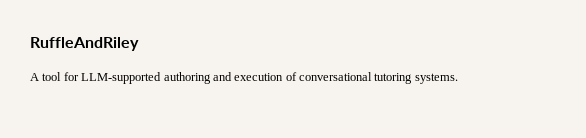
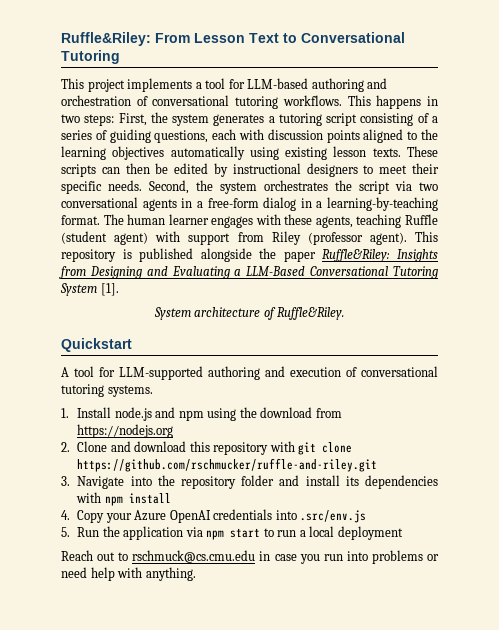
[30,37,139,51] RuffleAndRiley -> [61,32,405,46] [61,50,120,64] [61,78,388,92] [61,95,439,109] [61,112,438,126] [61,129,439,143] [61,146,438,160] [61,163,440,177] [61,180,438,194] [61,197,438,211] [61,214,439,228] [61,231,438,245] [61,248,438,262] [59,266,438,279] [60,283,119,296] [153,307,345,320] [61,338,132,352] Ruffle&Riley: From Lesson Text to Conversational Tutoring // This project implements a tool for LLM-based authoring and orchestration of conversational tutoring workflows. This happens in two steps: First, the system generates a tutoring script consisting of a series of guiding questions, each with discussion points aligned to the learning objectives automatically using existing lesson texts. These scripts can then be edited by instructional designers to meet their specific needs. Second, the system orchestrates the script via two conversational agents in a free-form dialog in a learning-by-teaching format. The human learner engages with these agents, teaching Ruffle (student agent) with support from Riley (professor agent). This repository is published alongside the paper Ruffle&Riley: Insights from Designing and Evaluating a LLM-Based Conversational Tutoring System [1]. // System architecture of Ruffle&Riley. // Quickstart
(458, 78) none -> [61,407,342,421] [77,424,174,438] [61,441,353,455] [77,458,378,472] [61,475,438,489] [76,492,171,506] [61,509,367,523] [61,526,403,540] [61,550,440,564] [61,567,196,581] // 1. Install node.js and npm using the download from https://nodejs.org // 2. Clone and download this repository with git clone https://github.com/rschmucker/ruffle-and-riley.git // 3. Navigate into the repository folder and install its dependencies with npm install // 4. Copy your Azure OpenAI credentials into .src/env.js // 5. Run the application via npm start to run a local deployment // Reach out to rschmuck@cs.cmu.edu in case you run into problems or need help with anything.

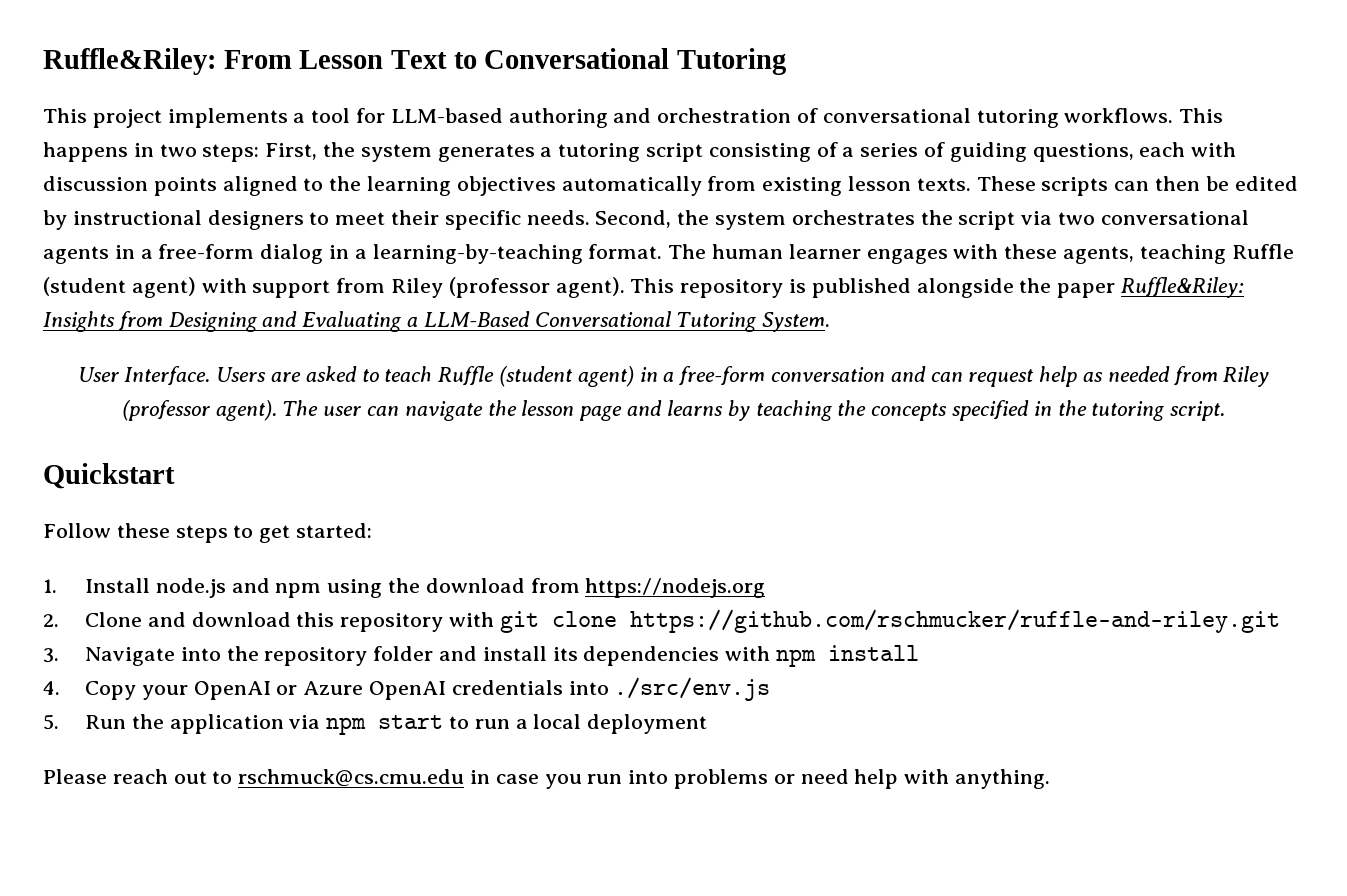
[249,147,279,160] using -> [707,176,757,191] from
[60,283,119,296] [153,307,345,320] [61,338,132,352] [61,366,438,380] [61,384,153,397] System [1]. // System architecture of Ruffle&Riley. // Quickstart // A tool for LLM-supported authoring and execution of conversational tutoring systems. -> [762,312,831,332] [77,366,1270,387] [121,400,1226,421] [43,463,175,489] [43,523,373,543] System. // User Interface. Users are asked to teach Ruffle (student agent) in a free-form conversation and can request help as needed from Riley (professor agent). The user can navigate the lesson page and learns by teaching the concepts specified in the tutoring script. // Quickstart // Follow these steps to get started:
(132, 518) none -> [193,681,298,700] OpenAI or
[300,510,367,523] .src/env.js -> [614,677,771,701] ./src/env.js
[61,550,93,561] Reach -> [43,769,168,784] Please reach

